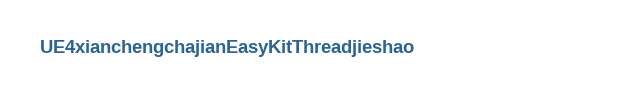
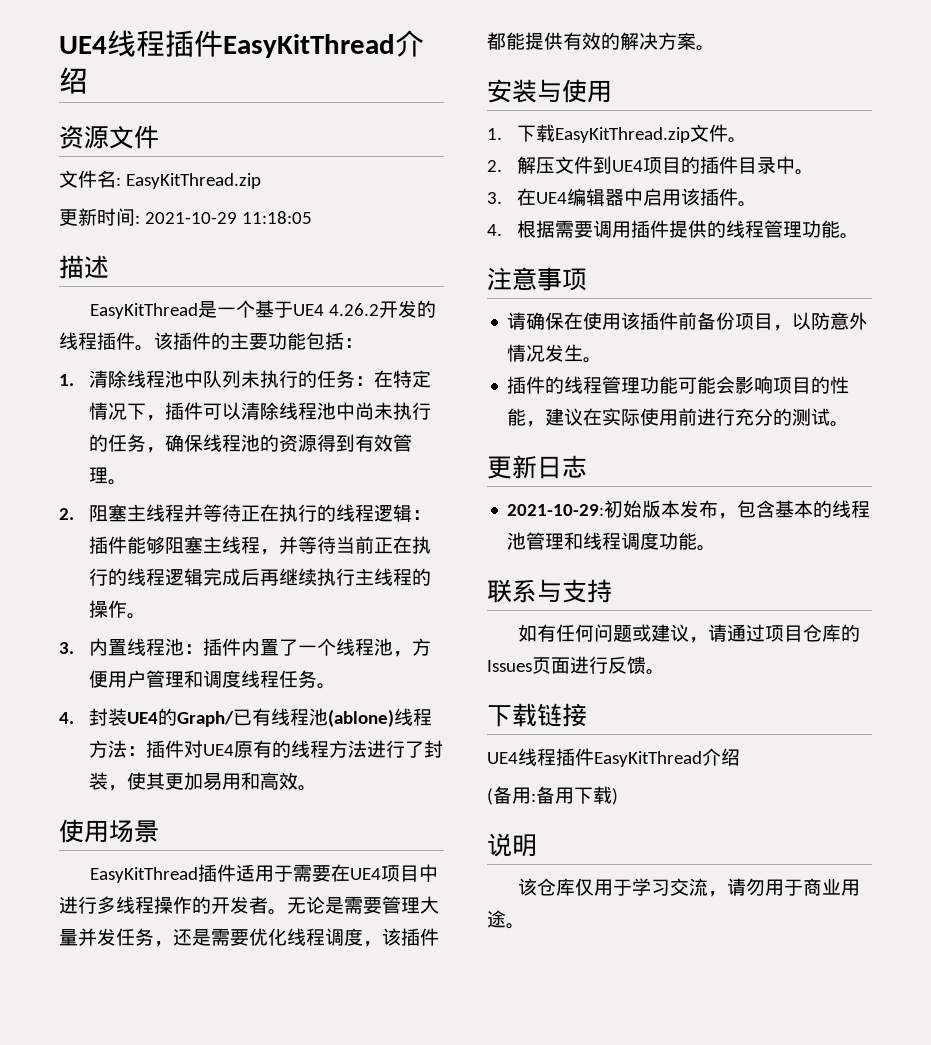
[40,40,414,57] UE4xianchengchajianEasyKitThreadjieshao -> [59,30,424,58] [59,67,88,94] [59,125,159,149] [59,170,261,189] [59,208,312,226] [59,255,109,279] [89,300,436,319] [59,332,363,351] [59,370,432,388] [89,402,432,421] [89,434,413,453] [89,467,128,485] [59,504,432,523] [89,536,432,555] [89,568,432,587] [89,600,147,619] [59,638,432,657] [89,670,337,689] [59,708,433,727] [89,740,444,758] [89,772,318,791] [59,819,159,843] [89,864,438,883] [59,896,439,915] [59,928,439,947] [487,32,715,51] [487,79,612,103] [487,124,748,143] [487,156,815,175] [487,188,758,207] [487,220,860,239] [487,267,587,291] [507,312,869,331] [507,344,603,363] [507,376,850,394] [507,408,850,427] [487,455,587,479] [507,500,871,519] [507,532,717,551] [487,579,612,603] [517,624,860,643] [487,656,665,675] [487,703,587,727] [487,748,740,767] [487,786,618,805] [487,833,537,857] [517,878,860,897] [487,910,525,929] UE4线程插件EasyKitThread介绍 // 资源文件 // 文件名: EasyKitThread.zip // 更新时间: 2021-10-29 11:18:05 // 描述 // EasyKitThread是一个基于UE4 4.26.2开发的线程插件。该插件的主要功能包括： // 1.清除线程池中队列未执行的任务：在特定情况下，插件可以清除线程池中尚未执行的任务，确保线程池的资源得到有效管理。 // 2.阻塞主线程并等待正在执行的线程逻辑：插件能够阻塞主线程，并等待当前正在执行的线程逻辑完成后再继续执行主线程的操作。 // 3.内置线程池：插件内置了一个线程池，方便用户管理和调度线程任务。 // 4.封装UE4的Graph/已有线程池(ablone)线程方法：插件对UE4原有的线程方法进行了封装，使其更加易用和高效。 // 使用场景 // EasyKitThread插件适用于需要在UE4项目中进行多线程操作的开发者。无论是需要管理大量并发任务，还是需要优化线程调度，该插件都能提供有效的解决方案。 // 安装与使用 // 1.下载EasyKitThread.zip文件。 // 2.解压文件到UE4项目的插件目录中。 // 3.在UE4编辑器中启用该插件。 // 4.根据需要调用插件提供的线程管理功能。 // 注意事项 // 请确保在使用该插件前备份项目，以防意外情况发生。 // 插件的线程管理功能可能会影响项目的性能，建议在实际使用前进行充分的测试。 // 更新日志 // 2021-10-29:初始版本发布，包含基本的线程池管理和线程调度功能。 // 联系与支持 // 如有任何问题或建议，请通过项目仓库的Issues页面进行反馈。 // 下载链接 // UE4线程插件EasyKitThread介绍 // (备用:备用下载) // 说明 // 该仓库仅用于学习交流，请勿用于商业用途。

